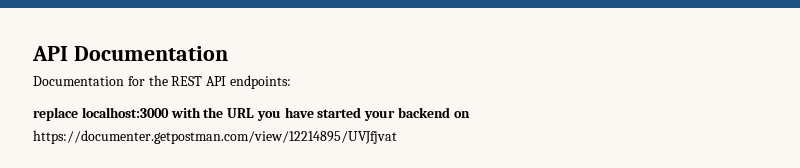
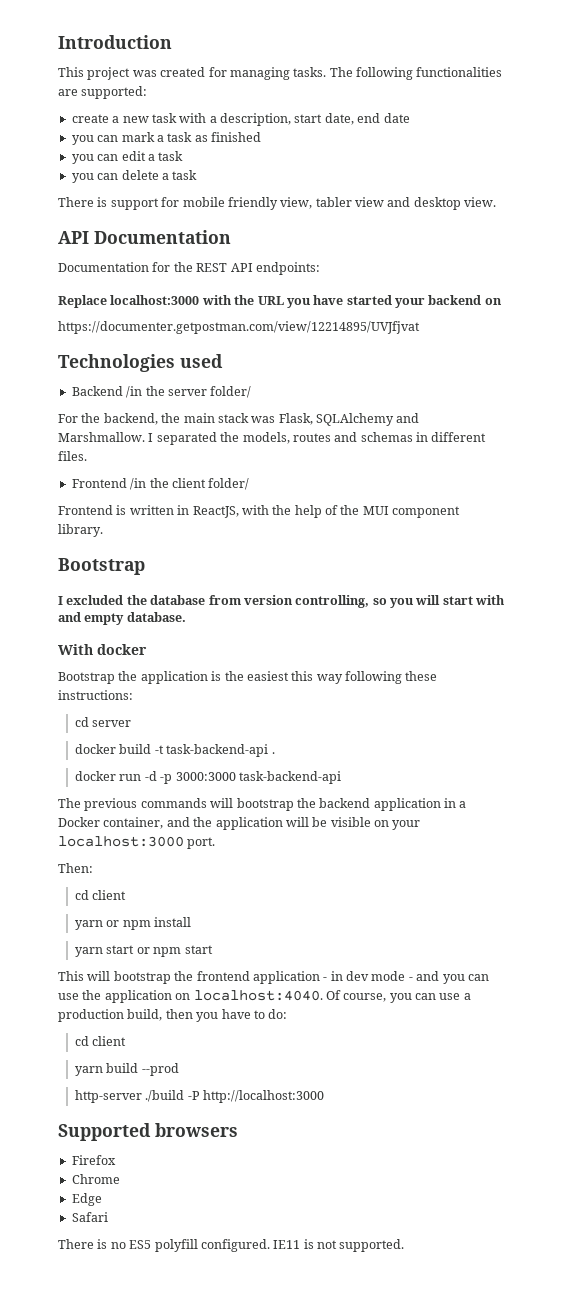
(32, 53) none -> [58,35,172,49] [58,67,503,80] [58,86,148,99] [71,113,410,126] [71,132,261,145] [71,151,184,164] [71,170,198,183] [58,197,497,210] Introduction // This project was created for managing tasks. The following functionalities are supported: // create a new task with a description, start date, end date // you can mark a task as finished // you can edit a task // you can delete a task // There is support for mobile friendly view, tabler view and desktop view. //
[33,107,78,121] replace -> [58,295,107,308] Replace
(397, 137) none -> [58,354,223,372] [71,386,252,398] [58,413,420,426] [58,432,487,445] [58,451,87,461] [71,478,250,490] [58,505,461,518] [58,524,103,537] [58,558,145,575] [58,595,506,608] [58,612,186,625] [58,644,147,655] [58,671,438,684] [58,690,133,700] [75,717,132,727] [75,744,275,757] [75,771,341,784] [58,798,467,811] [58,817,421,830] [58,836,216,849] [58,863,93,873] [75,890,127,900] [75,917,192,930] [75,945,213,957] [58,971,489,984] [58,990,471,1003] [58,1009,288,1022] [75,1036,127,1046] [75,1063,179,1076] [75,1090,325,1103] [58,1123,238,1141] [71,1155,116,1165] [71,1174,120,1184] [71,1193,102,1206] [71,1212,108,1222] [58,1239,405,1252] // Technologies used // Backend /in the server folder/ // For the backend, the main stack was Flask, SQLAlchemy and Marshmallow. I separated the models, routes and schemas in different files. // Frontend /in the client folder/ // Frontend is written in ReactJS, with the help of the MUI component library. // Bootstrap // I excluded the database from version controlling, so you will start with and empty database. // With docker // Bootstrap the application is the easiest this way following these instructions: // cd server // docker build -t task-backend-api . // docker run -d -p 3000:3000 task-backend-api // The previous commands will bootstrap the backend application in a Docker container, and the application will be visible on your localhost:3000 port. // Then: // cd client // yarn or npm install // yarn start or npm start // This will bootstrap the frontend application - in dev mode - and you can use the application on localhost:4040. Of course, you can use a production build, then you have to do: // cd client // yarn build --prod // http-server ./build -P http://localhost:3000 // Supported browsers // Firefox // Chrome // Edge // Safari // There is no ES5 polyfill configured. IE11 is not supported.

